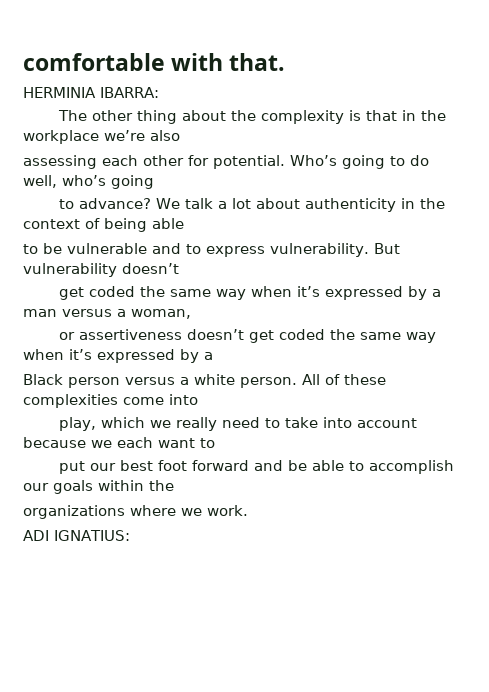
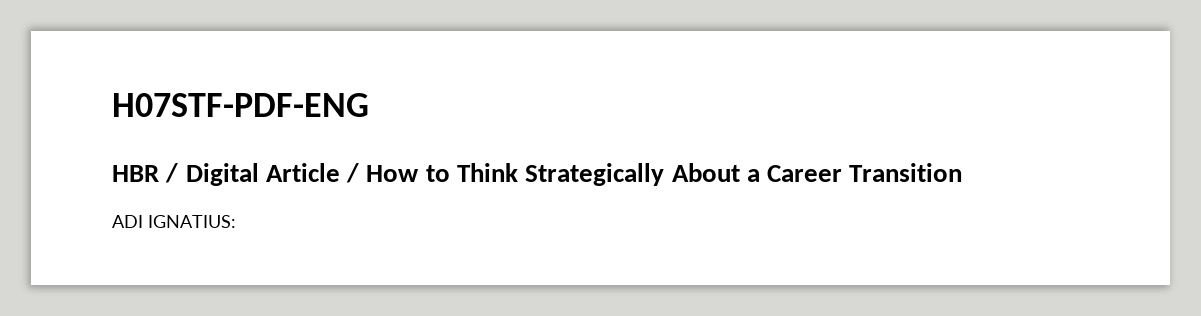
[23,53,286,71] [23,87,159,98] [57,110,446,124] [23,130,180,144] [23,155,429,169] [23,175,154,189] [58,198,445,212] [23,218,184,232] [23,243,400,257] [23,263,179,277] [58,286,441,300] [23,309,191,319] [58,329,436,343] [23,349,213,363] [23,374,386,388] [23,394,198,408] [58,417,417,431] [23,437,215,448] [58,460,454,474] [23,480,174,494] [23,505,248,519] comfortable with that. // HERMINIA IBARRA: // The other thing about the complexity is that in the workplace we’re also // assessing each other for potential. Who’s going to do well, who’s going // to advance? We talk a lot about authenticity in the context of being able // to be vulnerable and to express vulnerability. But vulnerability doesn’t // get coded the same way when it’s expressed by a man versus a woman, // or assertiveness doesn’t get coded the same way when it’s expressed by a // Black person versus a white person. All of these complexities come into // play, which we really need to take into account because we each want to // put our best foot forward and be able to accomplish our goals within the // organizations where we work. -> [112,93,369,117] [112,163,963,186] H07STF-PDF-ENG // HBR / Digital Article / How to Think Strategically About a Career Transition

